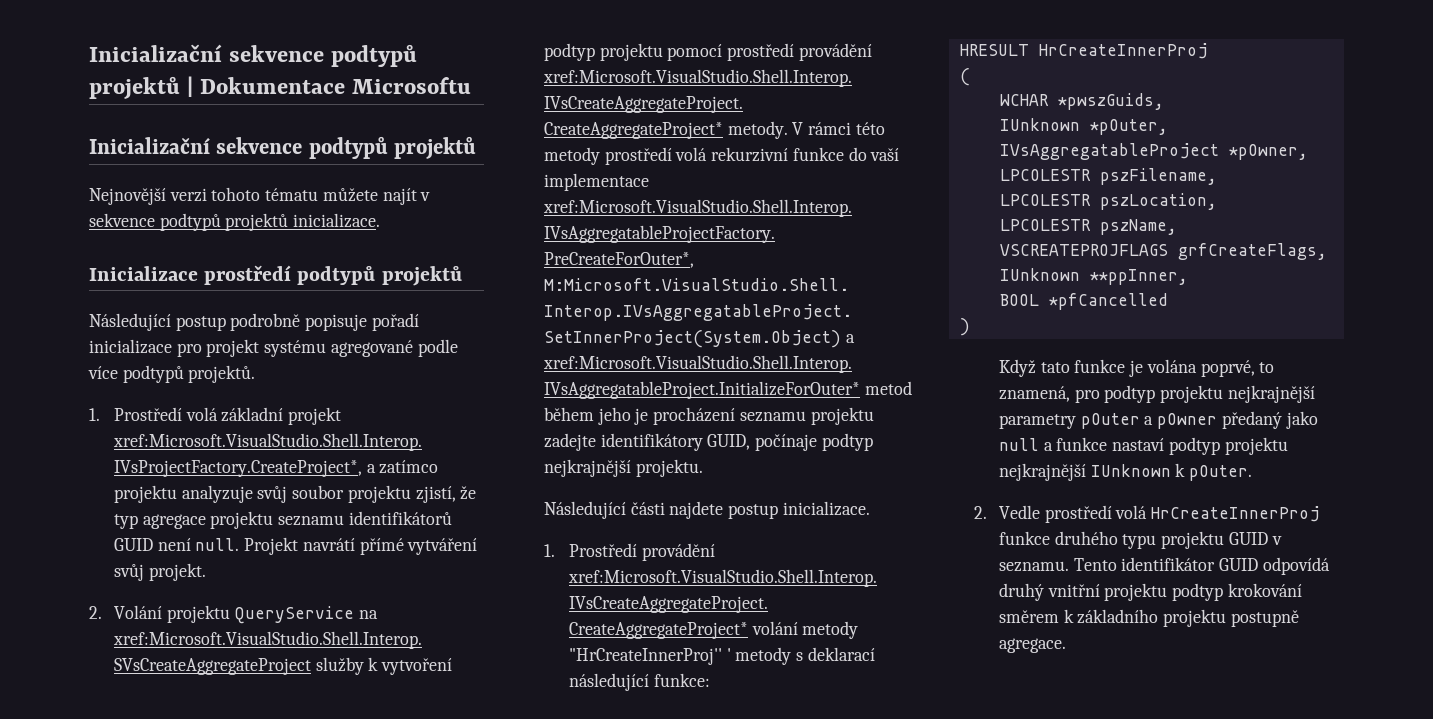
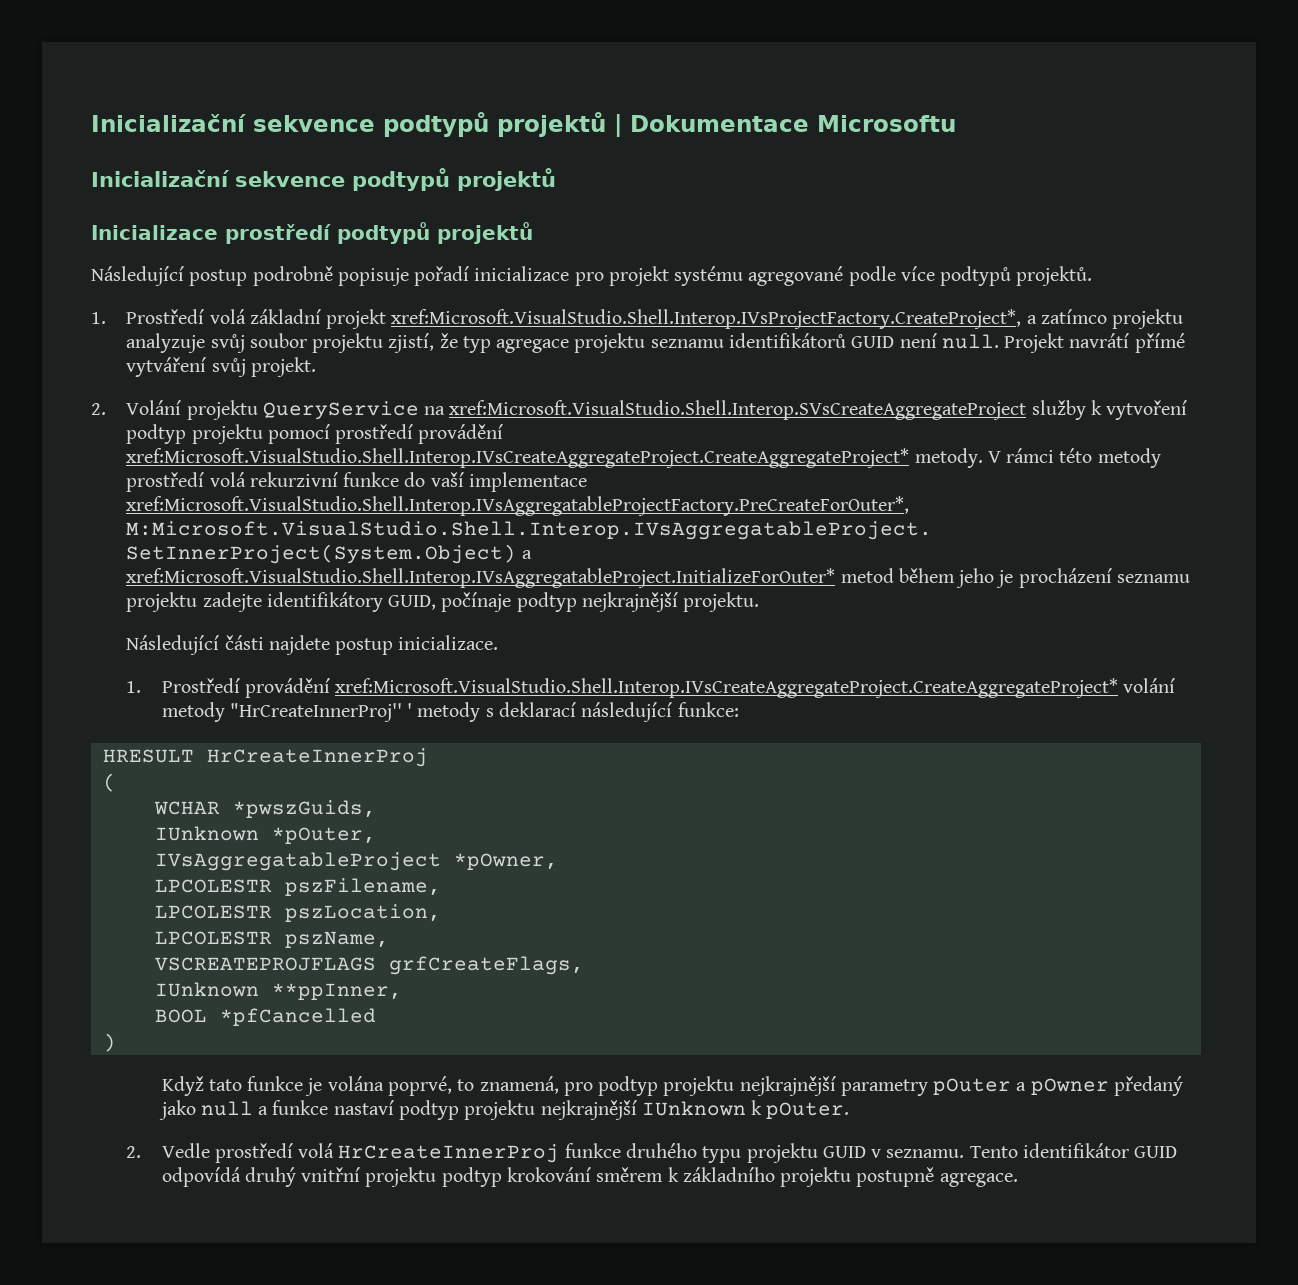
[89,187,431,205] [89,213,381,231] // Nejnovější verzi tohoto tématu můžete najít v sekvence podtypů projektů inicializace. -> (556, 179) none

